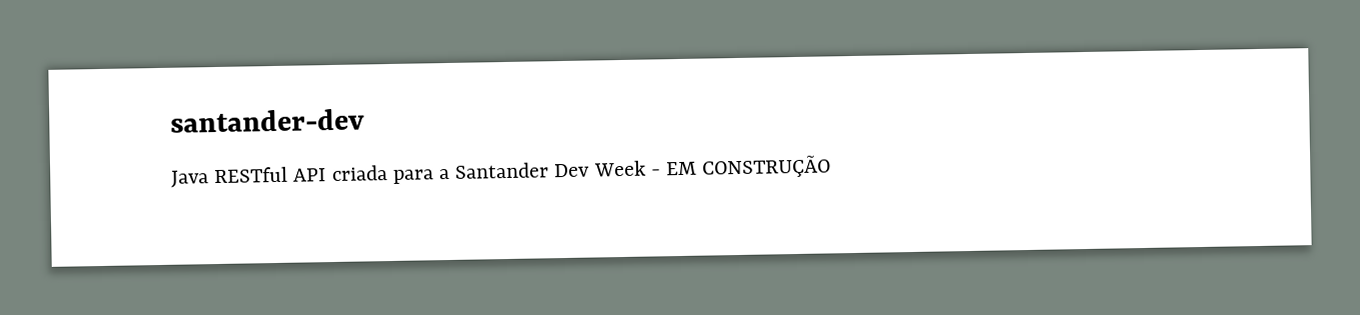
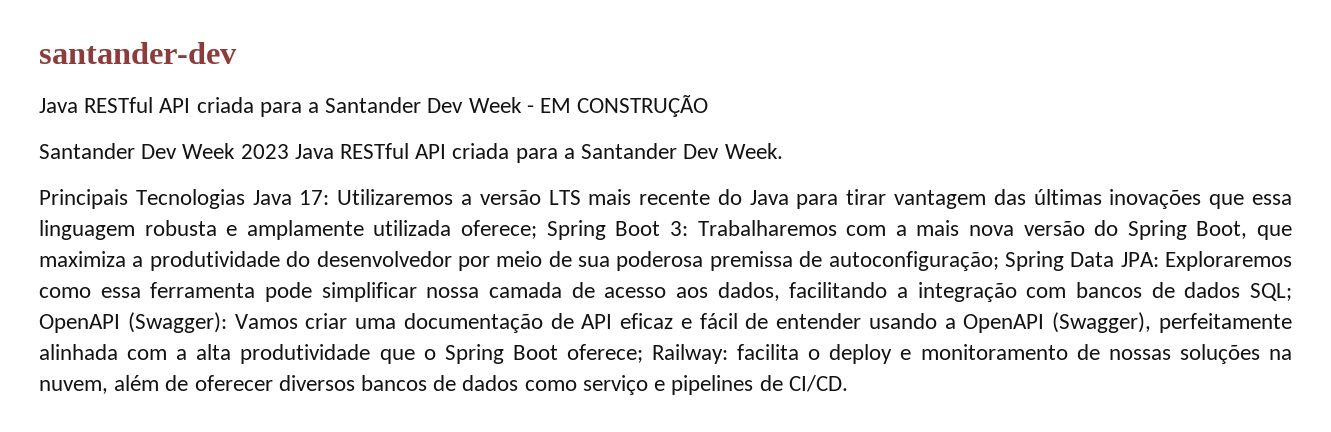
(832, 167) none -> [39,143,783,163] [39,189,1293,209] [39,220,1292,240] [39,251,1292,271] [39,282,1292,302] [39,312,1292,333] [39,344,1292,364] [39,375,848,395] // Santander Dev Week 2023 Java RESTful API criada para a Santander Dev Week. // Principais Tecnologias Java 17: Utilizaremos a versão LTS mais recente do Java para tirar vantagem das últimas inovações que essa linguagem robusta e amplamente utilizada oferece; Spring Boot 3: Trabalharemos com a mais nova versão do Spring Boot, que maximiza a produtividade do desenvolvedor por meio de sua poderosa premissa de autoconfiguração; Spring Data JPA: Exploraremos como essa ferramenta pode simplificar nossa camada de acesso aos dados, facilitando a integração com bancos de dados SQL; OpenAPI (Swagger): Vamos criar uma documentação de API eficaz e fácil de entender usando a OpenAPI (Swagger), perfeitamente alinhada com a alta produtividade que o Spring Boot oferece; Railway: facilita o deploy e monitoramento de nossas soluções na nuvem, além de oferecer diversos bancos de dados como serviço e pipelines de CI/CD.

